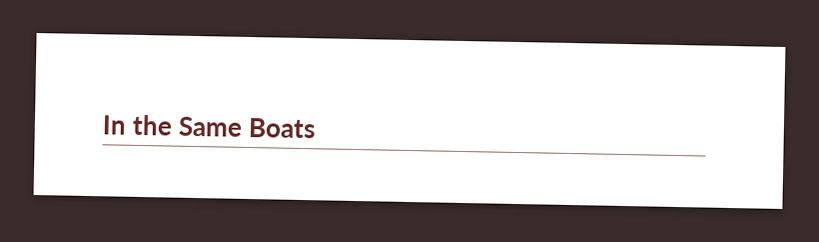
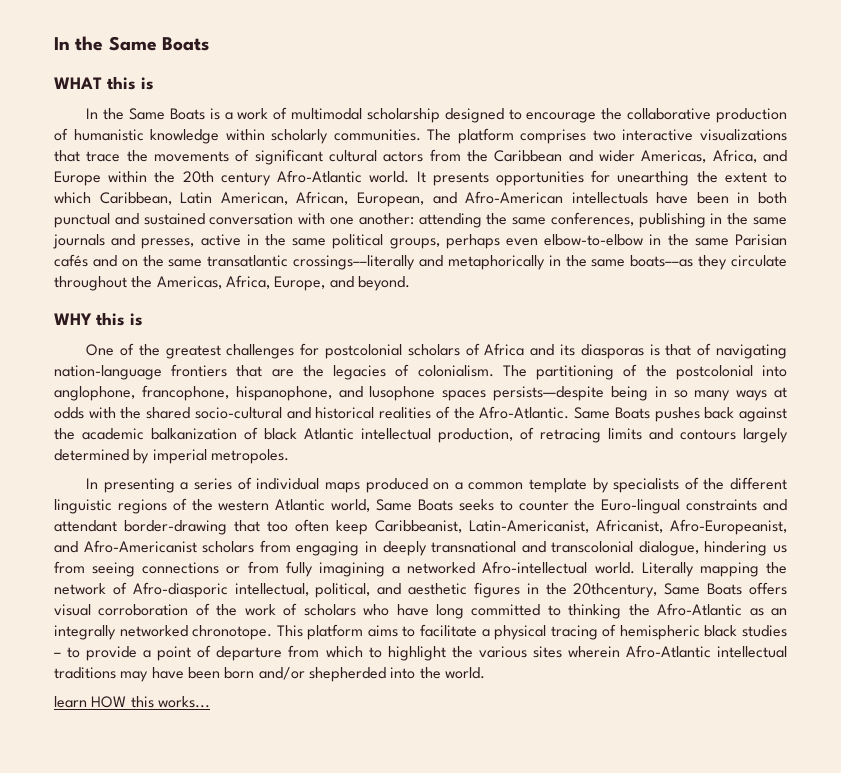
[102,114,316,139] In the Same Boats -> [54,36,209,51] [54,76,154,90] [86,107,788,123] [54,128,787,144] [54,149,788,165] [54,170,787,186] [54,191,788,207] [54,212,788,228] [53,234,788,249] [54,254,787,270] [54,275,410,291] [54,312,143,326] [86,343,787,359] [54,364,788,380] [54,385,788,401] [54,406,788,422] [54,427,788,443] [54,449,289,464] [86,477,787,493] [54,498,788,514] [54,519,787,535] [54,540,788,556] [54,561,788,577] [54,582,787,598] [54,603,787,619] [54,624,787,640] [54,645,787,661] [54,667,485,682] [54,696,210,708] In the Same Boats // WHAT this is // In the Same Boats is a work of multimodal scholarship designed to encourage the collaborative production of humanistic knowledge within scholarly communities. The platform comprises two interactive visualizations that trace the movements of significant cultural actors from the Caribbean and wider Americas, Africa, and Europe within the 20th century Afro-Atlantic world. It presents opportunities for unearthing the extent to which Caribbean, Latin American, African, European, and Afro-American intellectuals have been in both punctual and sustained conversation with one another: attending the same conferences, publishing in the same journals and presses, active in the same political groups, perhaps even elbow-to-elbow in the same Parisian cafés and on the same transatlantic crossings––literally and metaphorically in the same boats––as they circulate throughout the Americas, Africa, Europe, and beyond. // WHY this is // One of the greatest challenges for postcolonial scholars of Africa and its diasporas is that of navigating nation-language frontiers that are the legacies of colonialism. The partitioning of the postcolonial into anglophone, francophone, hispanophone, and lusophone spaces persists—despite being in so many ways at odds with the shared socio-cultural and historical realities of the Afro-Atlantic. Same Boats pushes back against the academic balkanization of black Atlantic intellectual production, of retracing limits and contours largely determined by imperial metropoles. // In presenting a series of individual maps produced on a common template by specialists of the different linguistic regions of the western Atlantic world, Same Boats seeks to counter the Euro-lingual constraints and attendant border-drawing that too often keep Caribbeanist, Latin-Americanist, Africanist, Afro-Europeanist, and Afro-Americanist scholars from engaging in deeply transnational and transcolonial dialogue, hindering us from seeing connections or from fully imagining a networked Afro-intellectual world. Literally mapping the network of Afro-diasporic intellectual, political, and aesthetic figures in the 20thcentury, Same Boats offers visual corroboration of the work of scholars who have long committed to thinking the Afro-Atlantic as an integrally networked chronotope. This platform aims to facilitate a physical tracing of hemispheric black studies – to provide a point of departure from which to highlight the various sites wherein Afro-Atlantic intellectual traditions may have been born and/or shepherded into the world. // learn HOW this works...

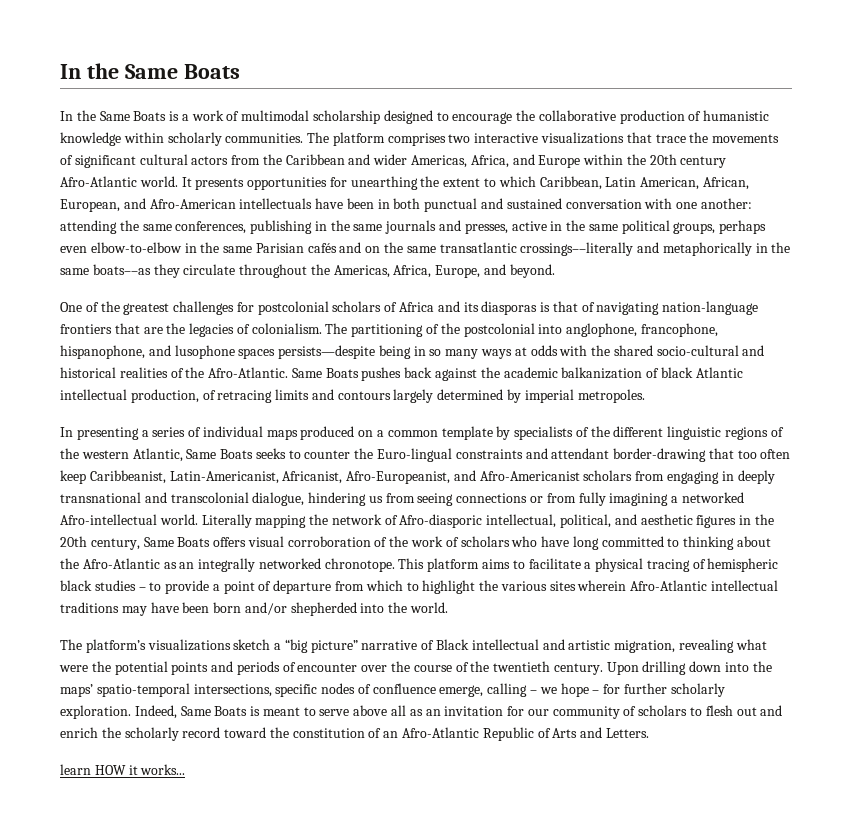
[54,36,209,51] [54,76,154,90] In the Same Boats // WHAT this is -> [60,63,240,79] In the Same Boats
[54,312,143,326] // WHY this is -> (555, 271) none
[275,499,371,512] Atlantic world, -> [132,448,183,462] Atlantic,
[573,583,658,598] 20thcentury, -> [60,536,140,550] 20th century,
(622, 611) none -> [737,536,772,547] about
(485, 673) none -> [60,639,767,653] [59,661,772,675] [60,683,725,697] [60,705,783,719] [60,727,649,741] // The platform’s visualizations sketch a “big picture” narrative of Black intellectual and artistic migration, revealing what were the potential points and periods of encounter over the course of the twentieth century. Upon drilling down into the maps’ spatio-temporal intersections, specific nodes of confluence emerge, calling – we hope – for further scholarly exploration. Indeed, Same Boats is meant to serve above all as an invitation for our community of scholars to flesh out and enrich the scholarly record toward the constitution of an Afro-Atlantic Republic of Arts and Letters.
[130,696,154,708] this -> [128,765,138,775] it

